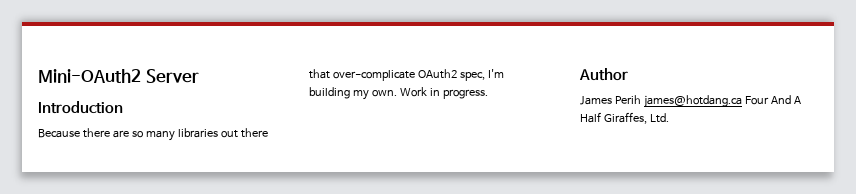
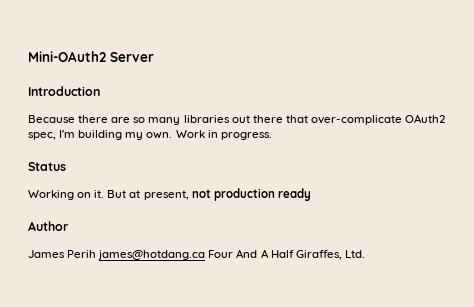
(488, 94) none -> [28,162,66,171] [28,188,311,201] // Status // Working on it. But at present, not production ready

